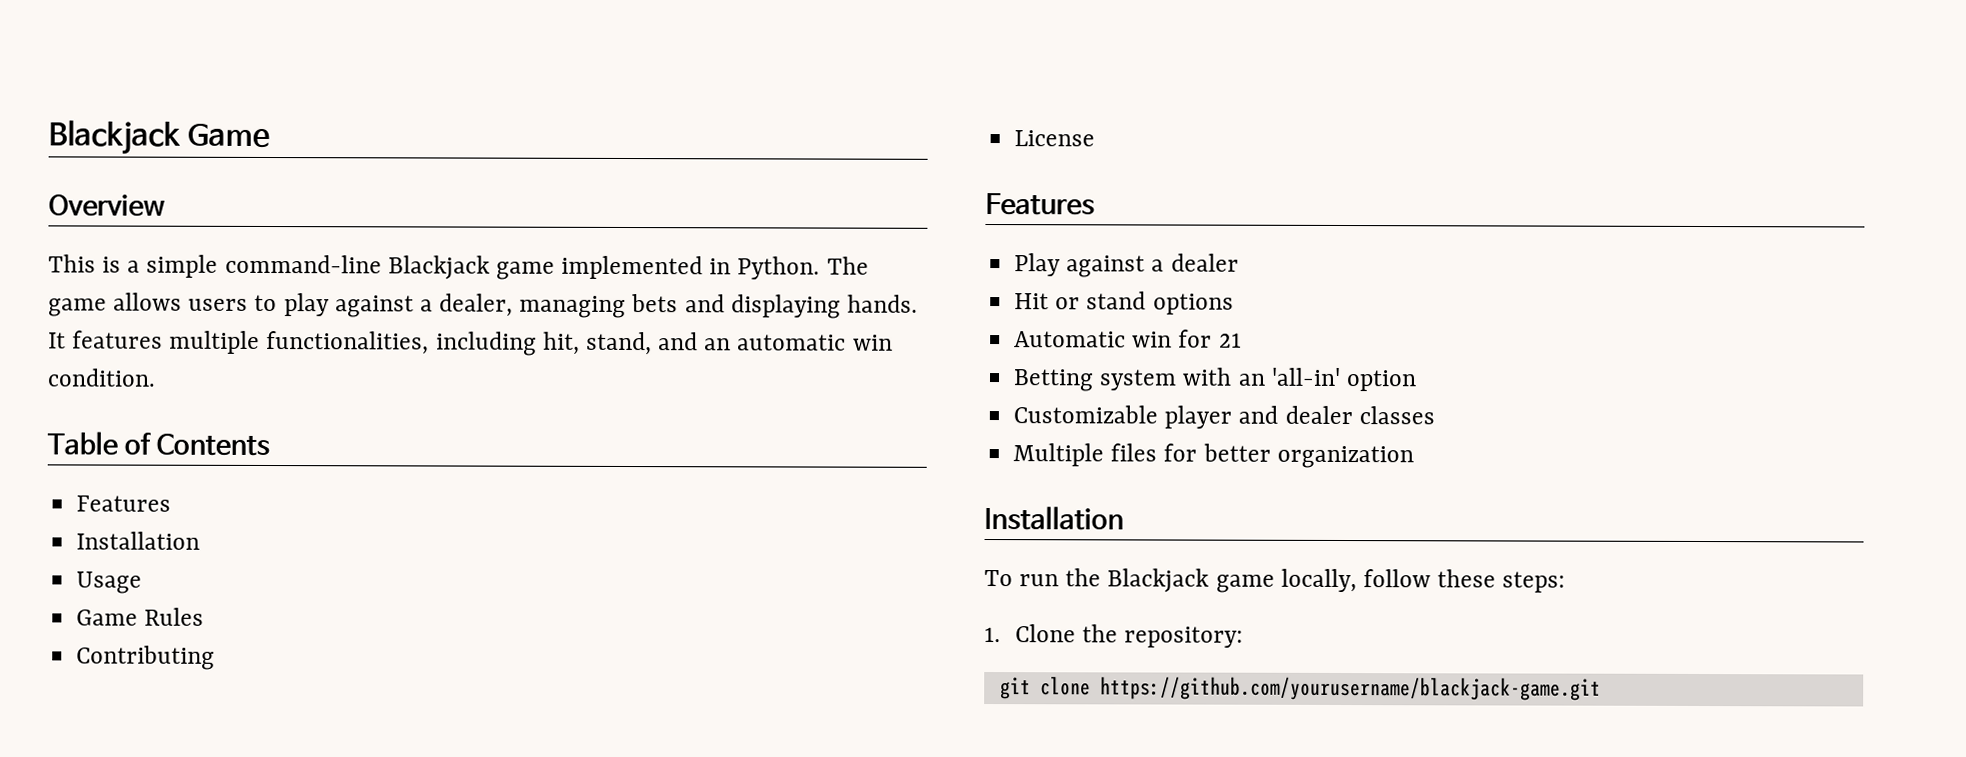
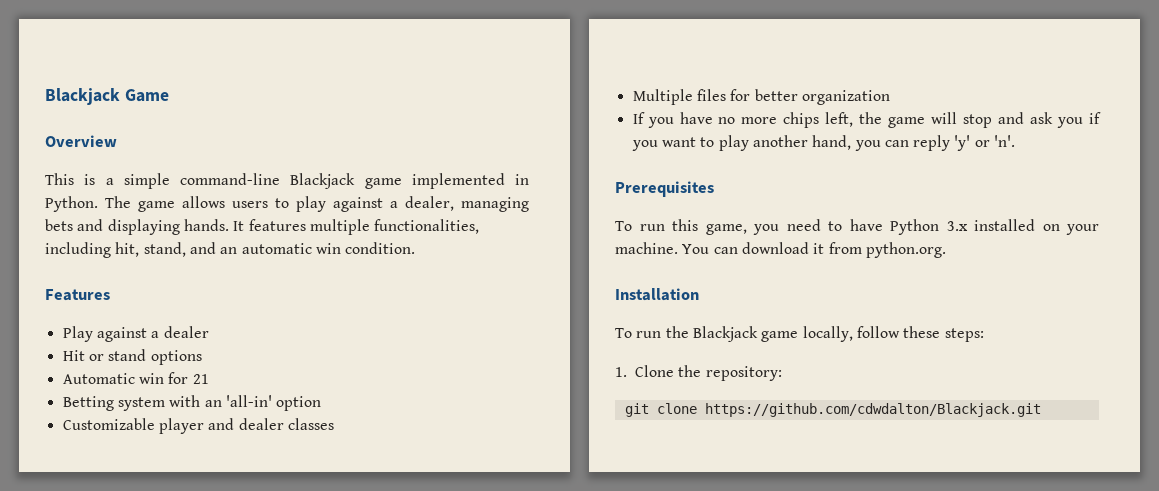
[47,431,271,457] [76,495,172,512] [76,531,201,550] [76,571,143,594] [76,607,205,626] [76,645,216,670] [1014,130,1096,147] // Table of Contents // Features // Installation // Usage // Game Rules // Contributing // License -> (416, 248) none
(1414, 457) none -> [632,112,1101,128] [631,135,1016,151] [615,181,714,197] [615,219,1099,235] [615,242,946,258] // If you have no more chips left, the game will stop and ask you if you want to play another hand, you can reply 'y' or 'n'. // Prerequisites // To run this game, you need to have Python 3.x installed on your machine. You can download it from python.org.
[1099,676,1601,701] https://github.com/yourusername/blackjack-game.git -> [704,403,1041,417] https://github.com/cdwdalton/Blackjack.git

